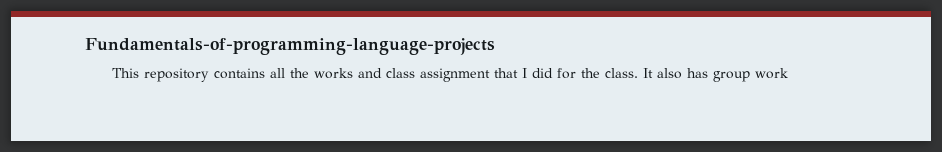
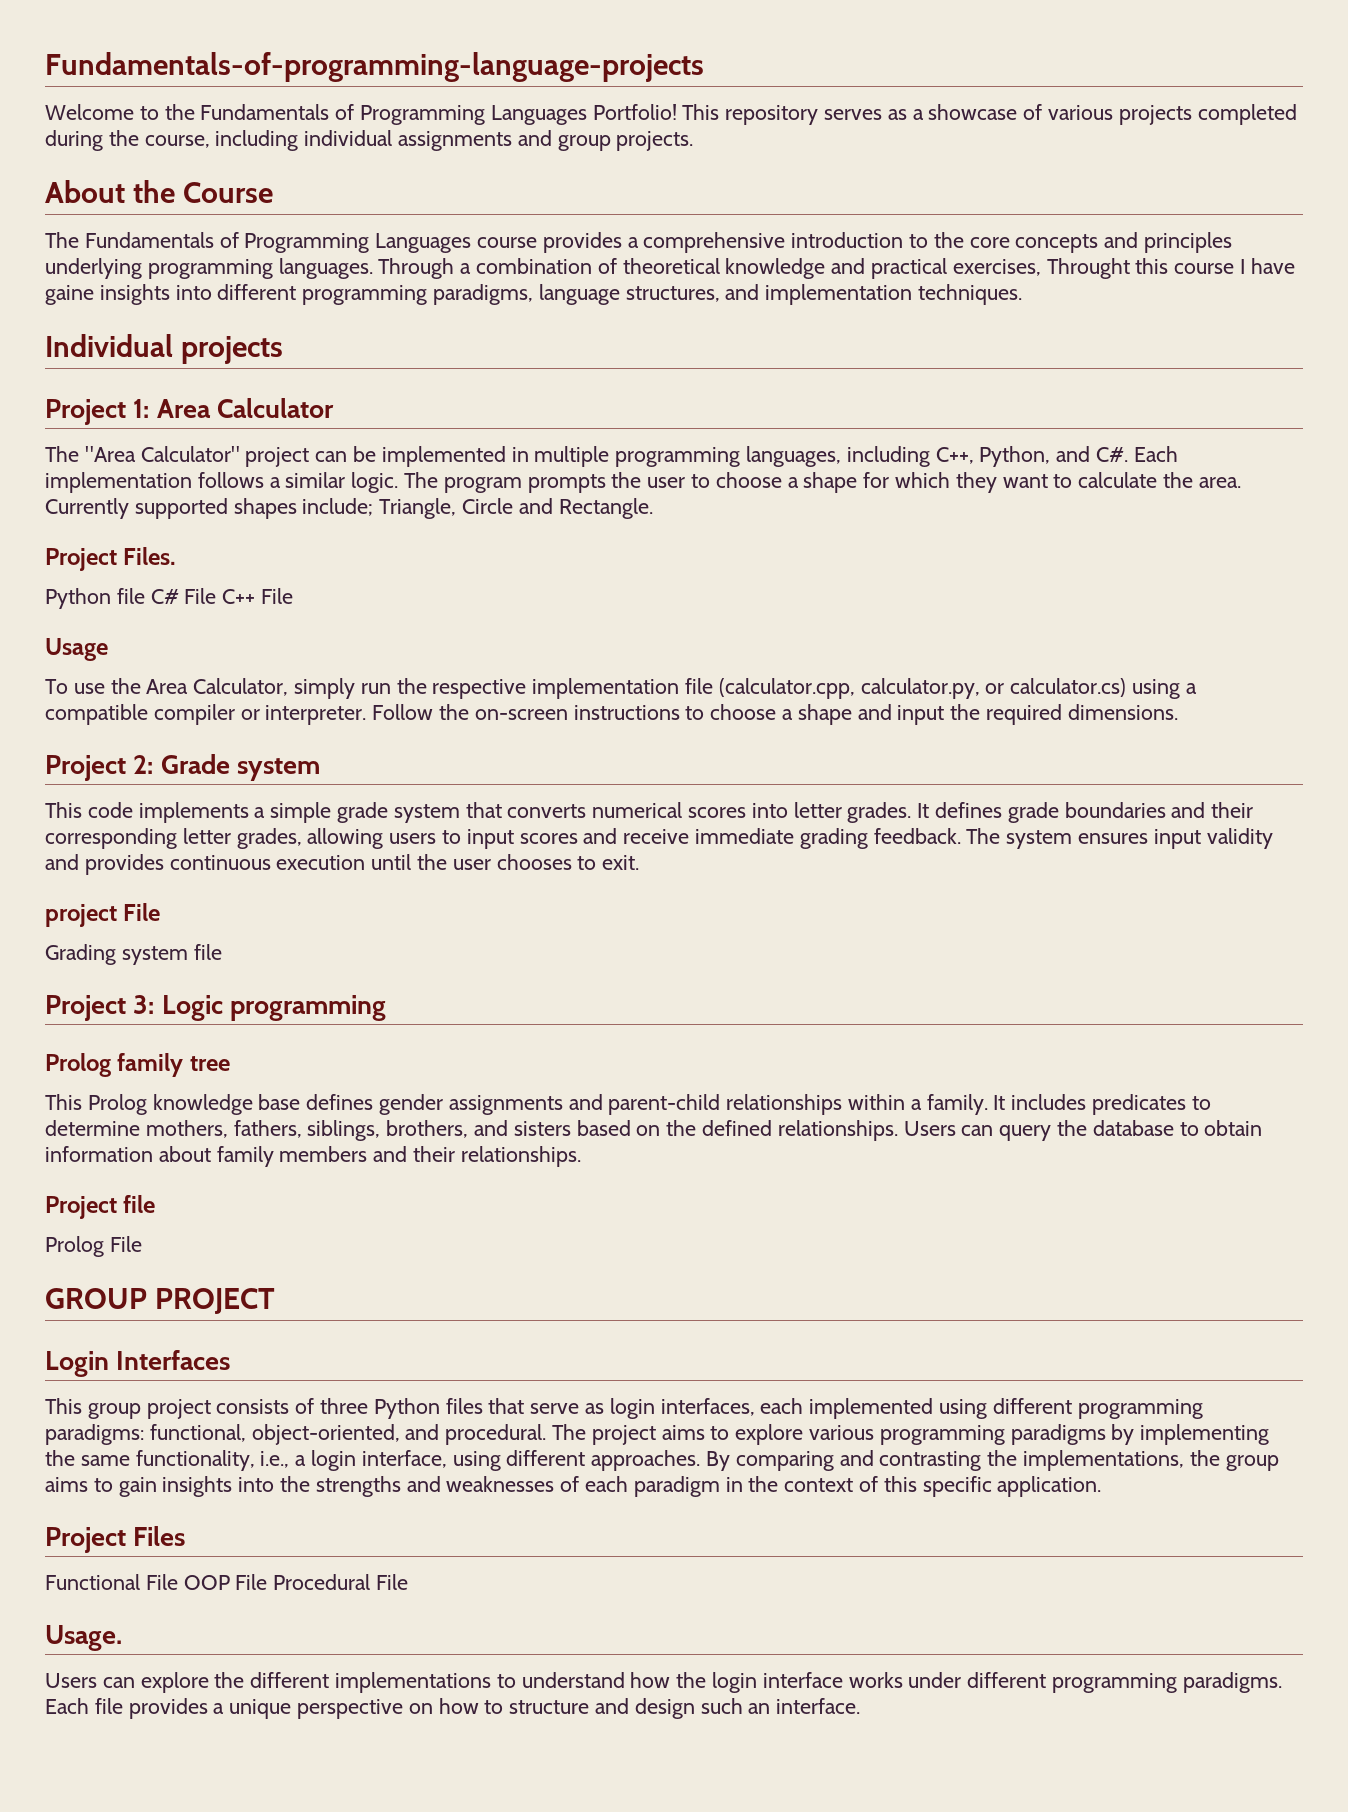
[112,68,789,82] This repository contains all the works and class assignment that I did for the class. It also has group work -> [45,104,1297,125] [45,130,694,151] [45,180,274,203] [45,232,1233,253] [45,258,1295,279] [45,284,1023,305] [45,334,284,364] [45,398,334,425] [45,446,1178,467] [45,472,1241,493] [45,498,653,519] [45,547,177,571] [45,588,294,609] [45,638,108,661] [45,678,1197,699] [45,704,1178,725] [45,754,320,781] [45,802,1254,823] [45,828,1273,849] [45,854,640,875] [45,903,161,927] [45,944,222,965] [45,995,386,1021] [45,1053,230,1077] [45,1094,1211,1115] [45,1120,1263,1141] [45,1146,581,1167] [45,1195,156,1219] [45,1236,142,1257] [45,1288,276,1314] [45,1350,231,1377] [45,1398,1203,1419] [45,1424,1270,1445] [45,1450,1279,1471] [45,1476,1102,1497] [45,1526,186,1553] [45,1574,409,1590] [45,1625,122,1651] [45,1672,1282,1693] [45,1698,861,1719] Welcome to the Fundamentals of Programming Languages Portfolio! This repository serves as a showcase of various projects completed during the course, including individual assignments and group projects. // About the Course // The Fundamentals of Programming Languages course provides a comprehensive introduction to the core concepts and principles underlying programming languages. Through a combination of theoretical knowledge and practical exercises, Throught this course I have gaine insights into different programming paradigms, language structures, and implementation techniques. // Individual projects // Project 1: Area Calculator // The "Area Calculator" project can be implemented in multiple programming languages, including C++, Python, and C#. Each implementation follows a similar logic. The program prompts the user to choose a shape for which they want to calculate the area. Currently supported shapes include; Triangle, Circle and Rectangle. // Project Files. // Python file C# File C++ File // Usage // To use the Area Calculator, simply run the respective implementation file (calculator.cpp, calculator.py, or calculator.cs) using a compatible compiler or interpreter. Follow the on-screen instructions to choose a shape and input the required dimensions. // Project 2: Grade system // This code implements a simple grade system that converts numerical scores into letter grades. It defines grade boundaries and their corresponding letter grades, allowing users to input scores and receive immediate grading feedback. The system ensures input validity and provides continuous execution until the user chooses to exit. // project File // Grading system file // Project 3: Logic programming // Prolog family tree // This Prolog knowledge base defines gender assignments and parent-child relationships within a family. It includes predicates to determine mothers, fathers, siblings, brothers, and sisters based on the defined relationships. Users can query the database to obtain information about family members and their relationships. // Project file // Prolog File // GROUP PROJECT // Login Interfaces // This group project consists of three Python files that serve as login interfaces, each implemented using different programming paradigms: functional, object-oriented, and procedural. The project aims to explore various programming paradigms by implementing the same functionality, i.e., a login interface, using different approaches. By comparing and contrasting the implementations, the group aims to gain insights into the strengths and weaknesses of each paradigm in the context of this specific application. // Project Files // Functional File OOP File Procedural File // Usage. // Users can explore the different implementations to understand how the login interface works under different programming paradigms. Each file provides a unique perspective on how to structure and design such an interface.

